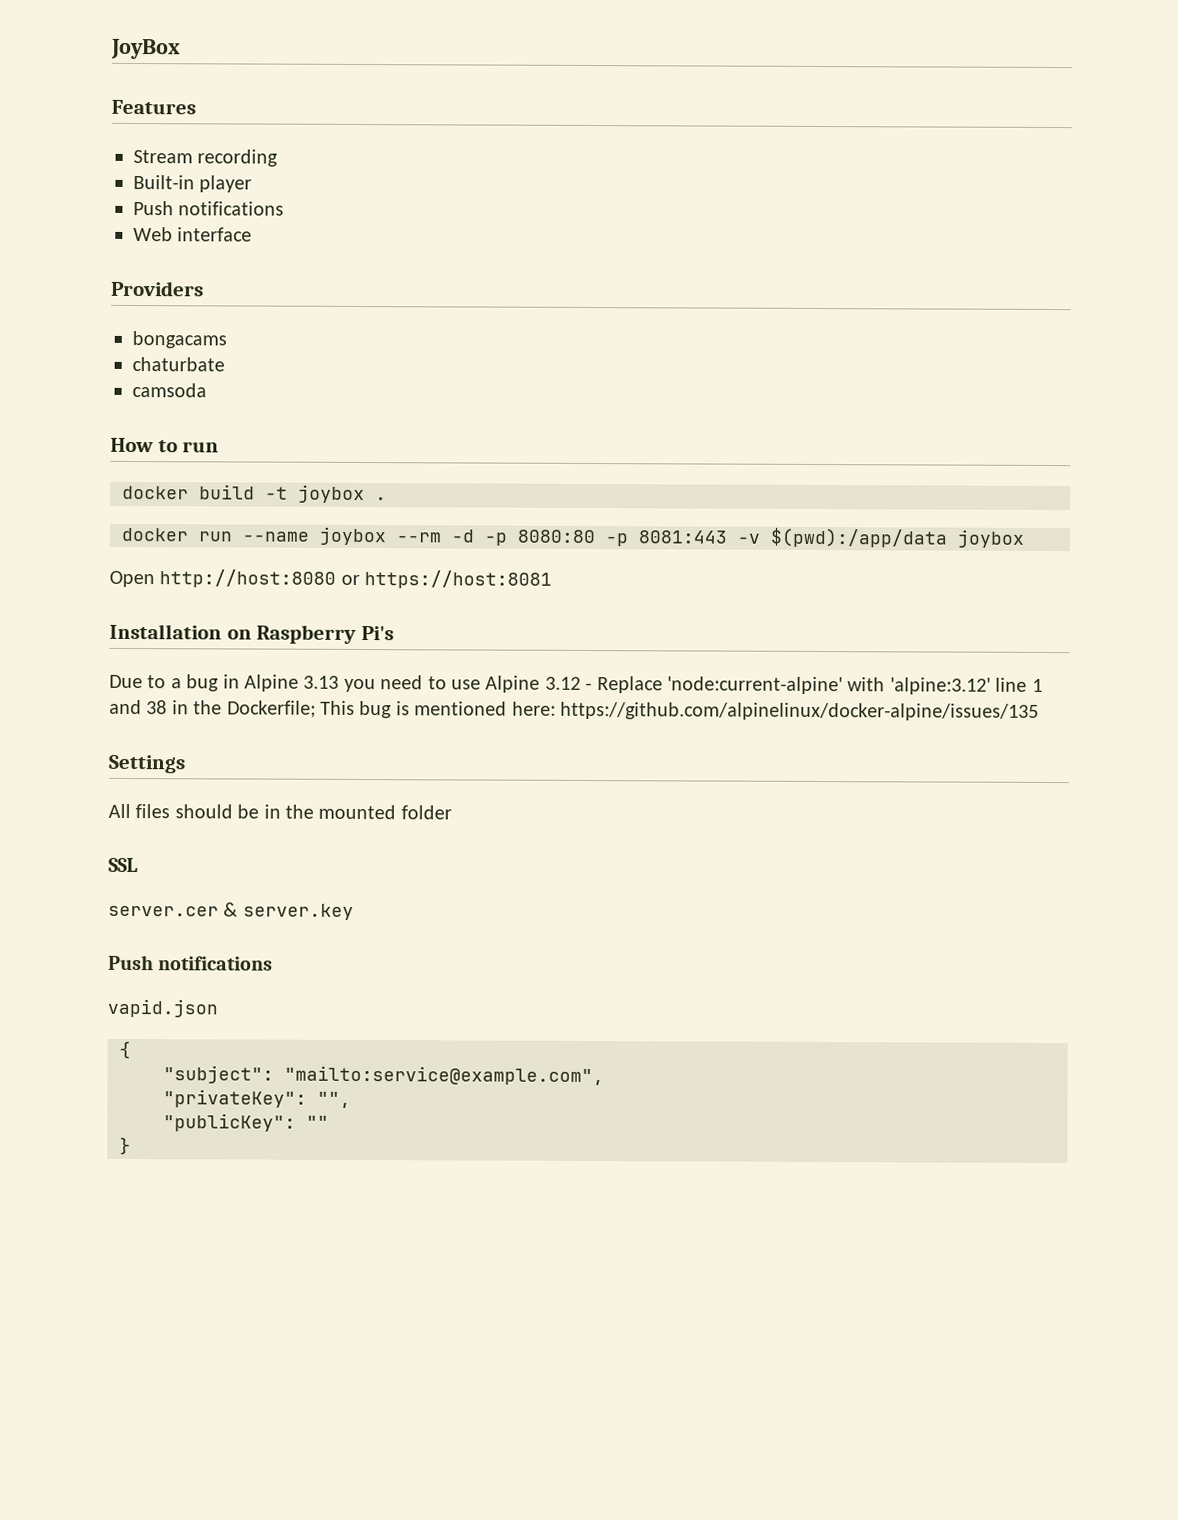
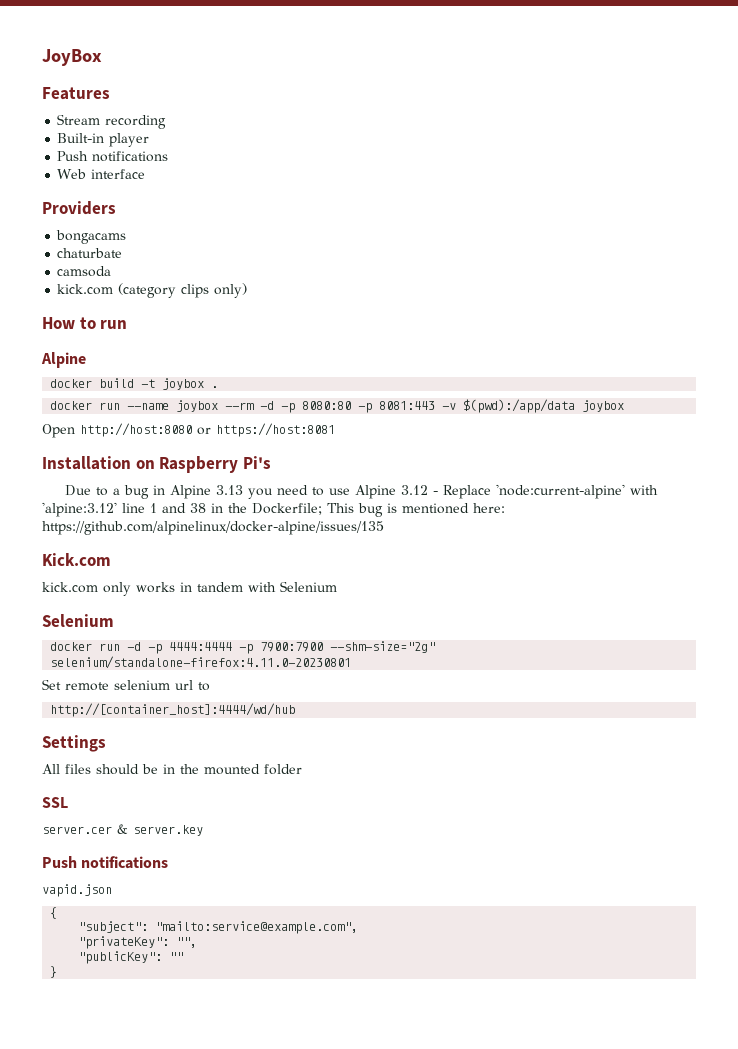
(207, 390) none -> [57,283,248,298] // kick.com (category clips only)
(220, 447) none -> [41,352,86,368] // Alpine
(1039, 711) none -> [42,553,111,566] [42,581,337,596] [42,614,114,627] [50,641,436,654] [50,656,352,669] [42,679,210,691] [50,703,296,717] // Kick.com // kick.com only works in tandem with Selenium // Selenium // docker run -d -p 4444:4444 -p 7900:7900 --shm-size="2g" selenium/standalone-firefox:4.11.0-20230801 // Set remote selenium url to // http://[container_host]:4444/wd/hub

